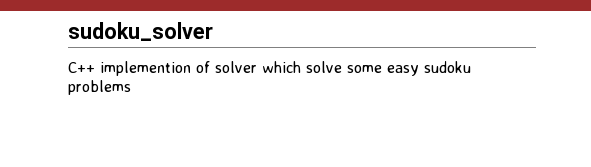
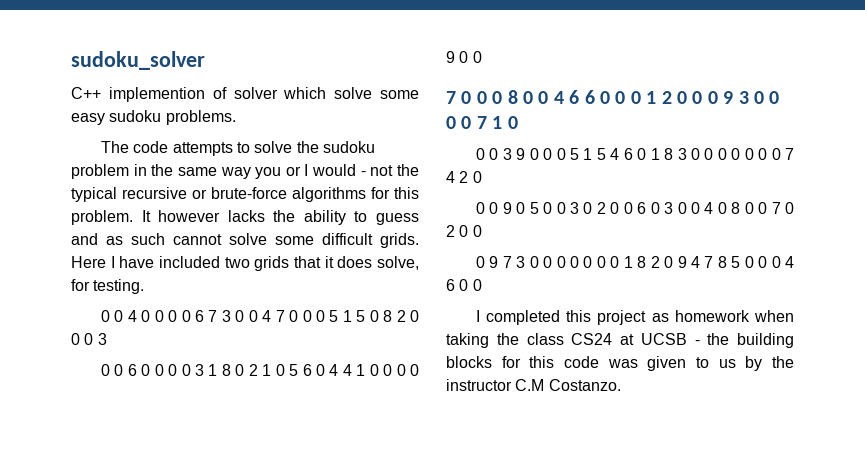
[68,80,131,95] problems -> [165,110,236,125] [100,141,375,156] [71,164,419,179] [71,187,419,202] [71,210,419,225] [71,233,419,248] [71,256,419,271] [71,279,145,294] [100,310,420,322] [71,333,107,345] [100,364,420,376] [446,51,482,63] [446,90,780,104] [446,116,518,129] [475,148,795,160] [446,171,482,183] [475,202,795,214] [446,225,482,237] [475,256,795,268] [446,279,482,291] [475,310,794,325] [446,333,794,348] [446,356,794,371] [446,379,621,391] problems. // The code attempts to solve the sudoku problem in the same way you or I would - not the typical recursive or brute-force algorithms for this problem. It however lacks the ability to guess and as such cannot solve some difficult grids. Here I have included two grids that it does solve, for testing. // 0 0 4 0 0 0 0 6 7 3 0 0 4 7 0 0 0 5 1 5 0 8 2 0 0 0 3 // 0 0 6 0 0 0 0 3 1 8 0 2 1 0 5 6 0 4 4 1 0 0 0 0 9 0 0 // 7 0 0 0 8 0 0 4 6 6 0 0 0 1 2 0 0 0 9 3 0 0 0 0 7 1 0 // 0 0 3 9 0 0 0 5 1 5 4 6 0 1 8 3 0 0 0 0 0 0 0 7 4 2 0 // 0 0 9 0 5 0 0 3 0 2 0 0 6 0 3 0 0 4 0 8 0 0 7 0 2 0 0 // 0 9 7 3 0 0 0 0 0 0 0 1 8 2 0 9 4 7 8 5 0 0 0 4 6 0 0 // I completed this project as homework when taking the class CS24 at UCSB - the building blocks for this code was given to us by the instructor C.M Costanzo.

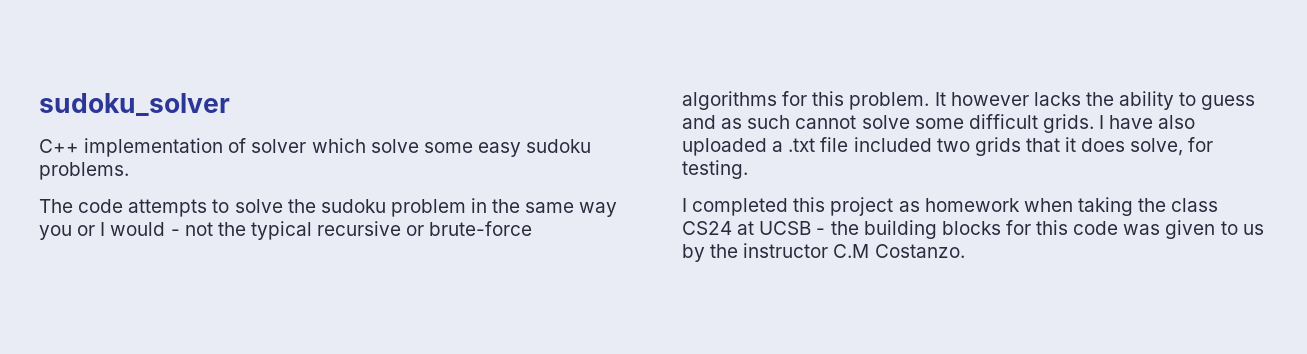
[108,87,205,102] implemention -> [84,138,224,157] implementation
[71,256,106,268] Here -> (1094, 123) none
(155, 262) none -> [1158,115,1196,129] [682,137,849,156] also uploaded a .txt file
[100,310,420,322] [71,333,107,345] [100,364,420,376] [446,51,482,63] [446,90,780,104] [446,116,518,129] [475,148,795,160] [446,171,482,183] [475,202,795,214] [446,225,482,237] [475,256,795,268] [446,279,482,291] // 0 0 4 0 0 0 0 6 7 3 0 0 4 7 0 0 0 5 1 5 0 8 2 0 0 0 3 // 0 0 6 0 0 0 0 3 1 8 0 2 1 0 5 6 0 4 4 1 0 0 0 0 9 0 0 // 7 0 0 0 8 0 0 4 6 6 0 0 0 1 2 0 0 0 9 3 0 0 0 0 7 1 0 // 0 0 3 9 0 0 0 5 1 5 4 6 0 1 8 3 0 0 0 0 0 0 0 7 4 2 0 // 0 0 9 0 5 0 0 3 0 2 0 0 6 0 3 0 0 4 0 8 0 0 7 0 2 0 0 // 0 9 7 3 0 0 0 0 0 0 0 1 8 2 0 9 4 7 8 5 0 0 0 4 6 0 0 -> (748, 169) none

